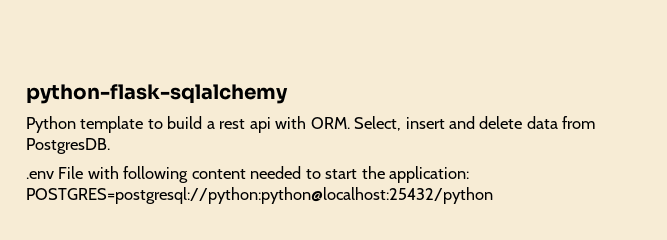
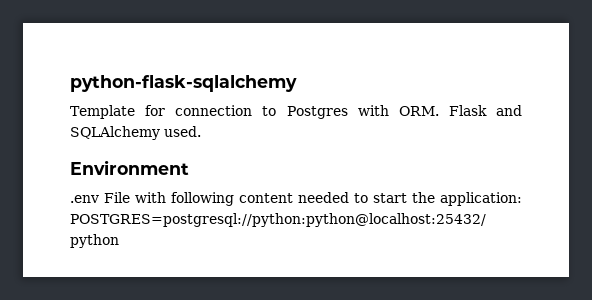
[26,116,596,133] [26,138,110,154] Python template to build a rest api with ORM. Select, insert and delete data from PostgresDB. -> [70,105,522,119] [70,126,201,140] [70,160,189,175] Template for connection to Postgres with ORM. Flask and SQLAlchemy used. // Environment

